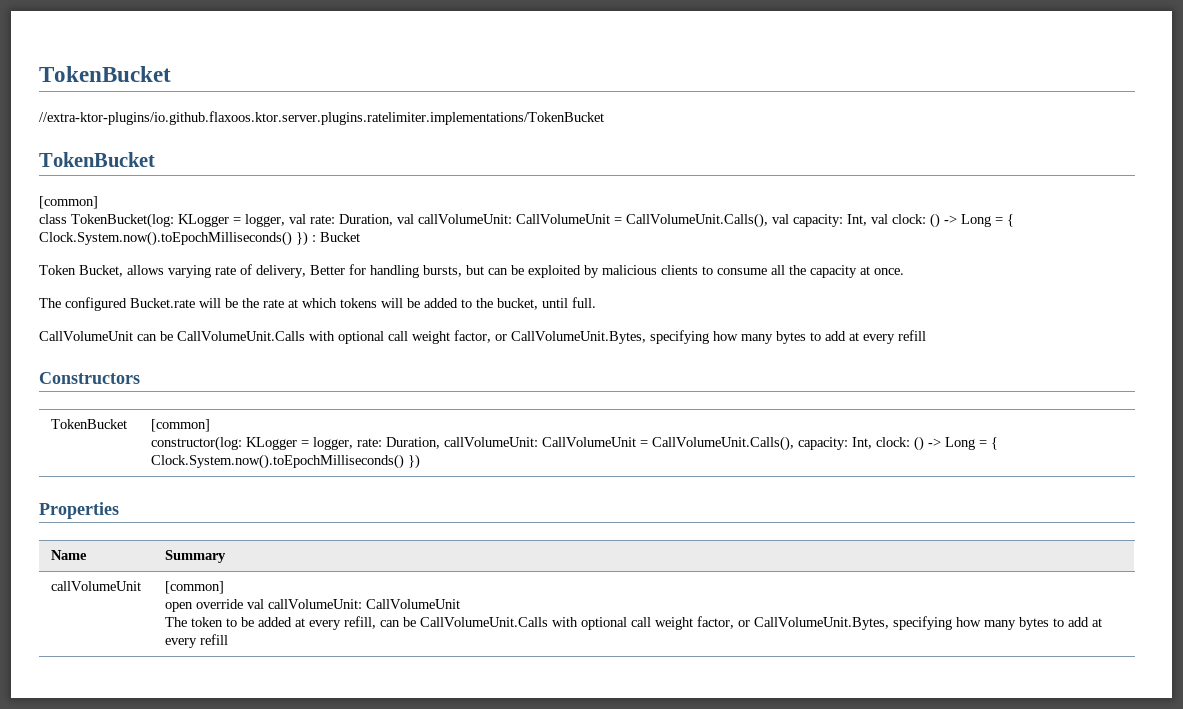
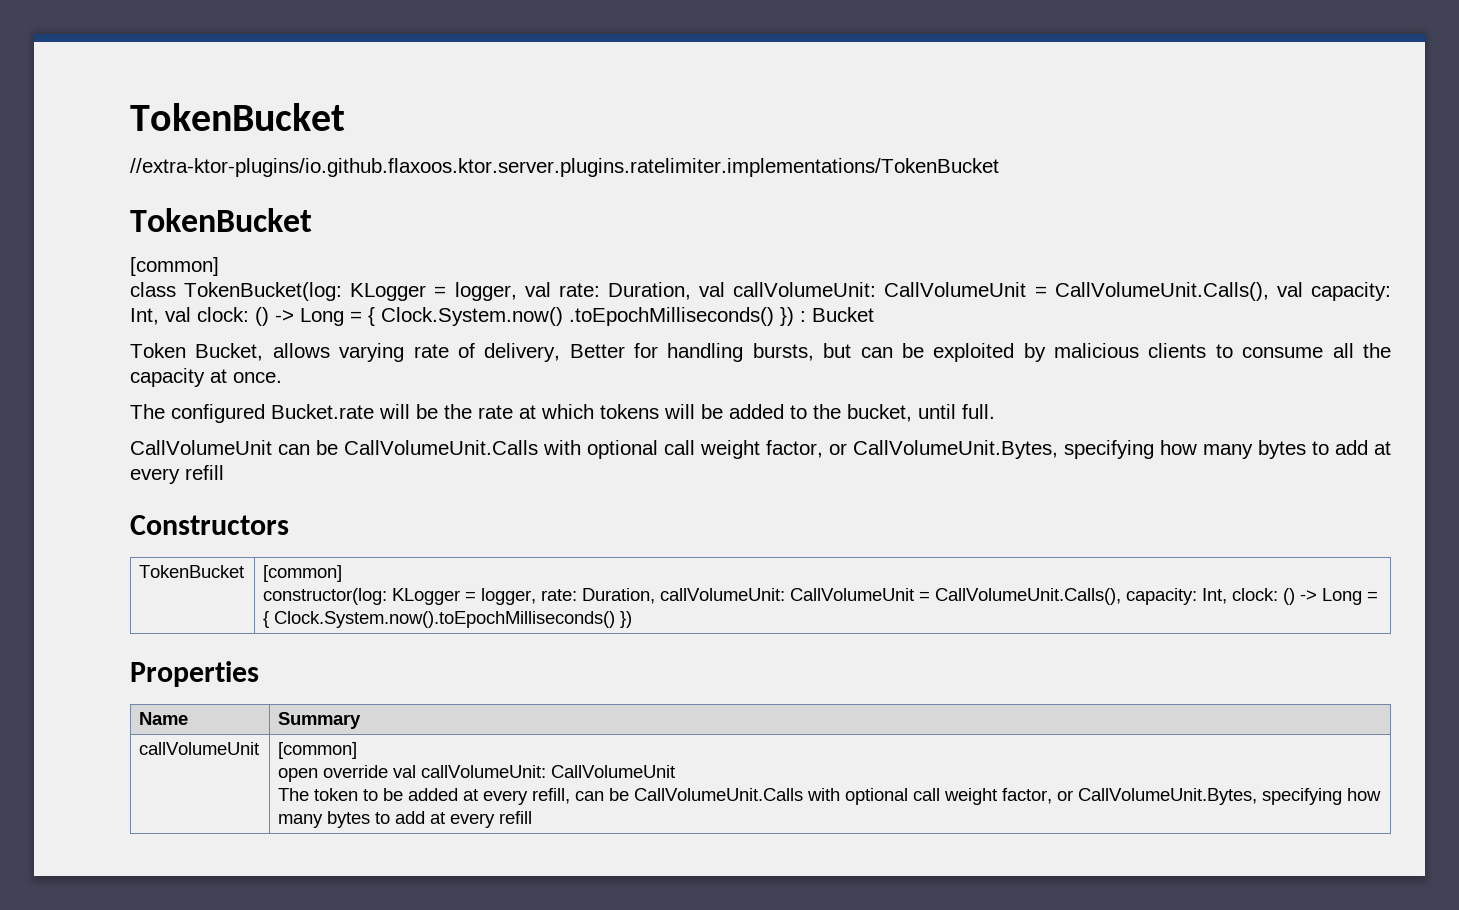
[39,231,292,246] Clock.System.now().toEpochMilliseconds() -> [381,307,774,326] Clock.System.now() .toEpochMilliseconds()

